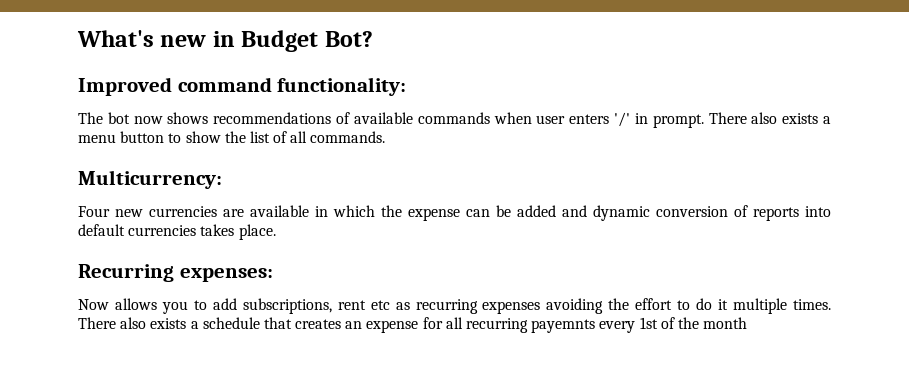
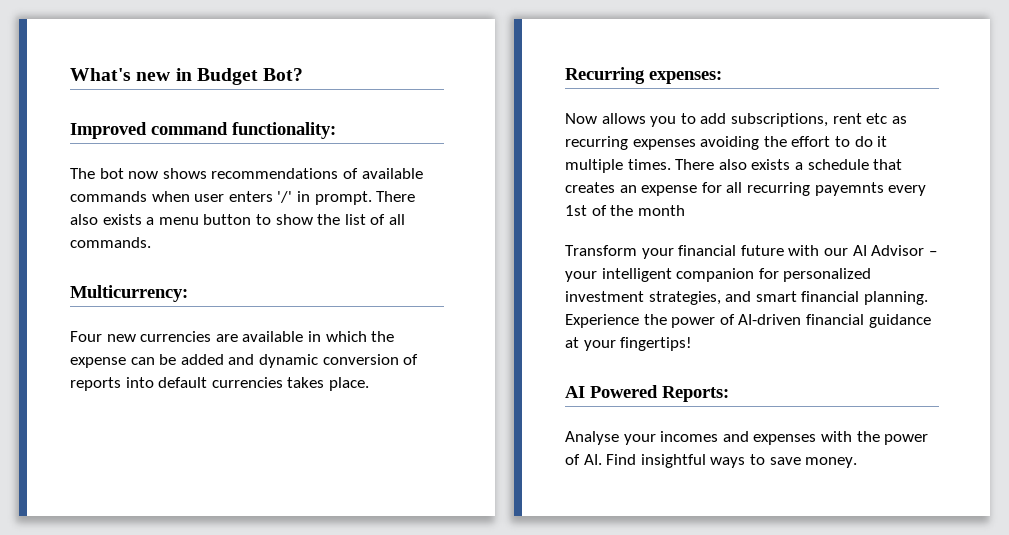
(748, 323) none -> [565,245,937,259] [565,268,872,282] [565,291,928,305] [565,314,931,328] [565,337,693,351] [565,385,729,402] [565,431,929,445] [565,454,858,468] // Transform your financial future with our AI Advisor – your intelligent companion for personalized investment strategies, and smart financial planning. Experience the power of AI-driven financial guidance at your fingertips! // AI Powered Reports: // Analyse your incomes and expenses with the power of AI. Find insightful ways to save money.

